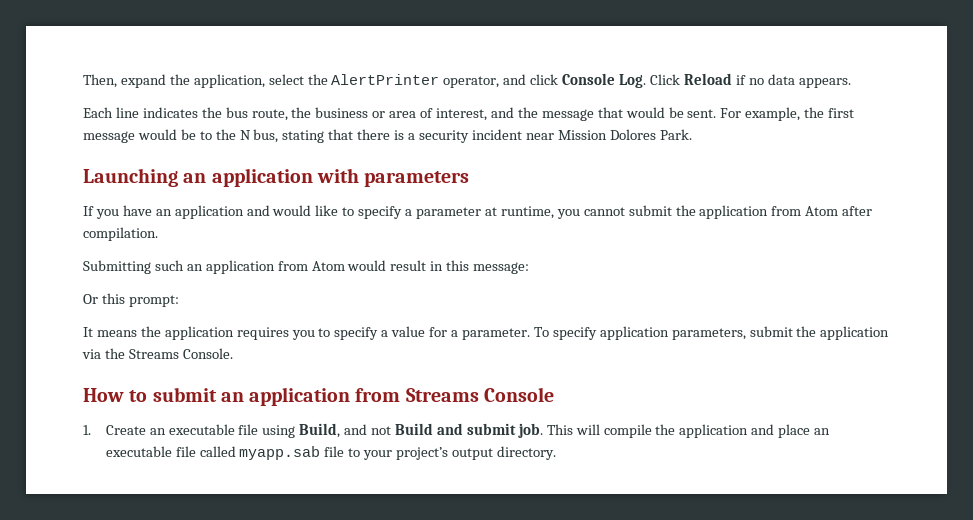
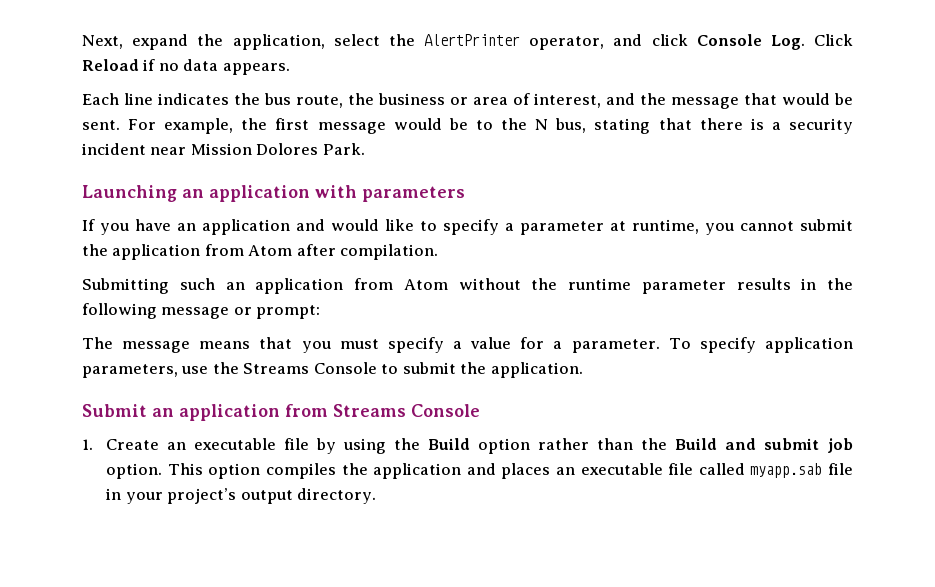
[83,74,117,88] Then, -> [82,35,123,49] Next,
[347,260,530,274] [83,293,179,307] [83,326,331,340] would result in this message: // Or this prompt: // It means the application requires you to -> [458,278,853,294] [82,303,321,319] [82,337,379,353] without the runtime parameter results in the following message or prompt: // The message means that you must
[749,326,890,340] [82,348,233,359] [83,387,217,402] submit the application via the Streams Console. // How to submit -> [181,362,583,378] [82,404,147,417] use the Streams Console to submit the application. // Submit
[262,423,652,438] using Build, and not Build and submit job. This will compile -> [316,438,853,454] [106,463,336,479] by using the Build option rather than the Build and submit job option. This option compiles
[778,424,811,438] place -> [501,463,551,479] places
[348,448,361,457] to -> [106,488,122,500] in

